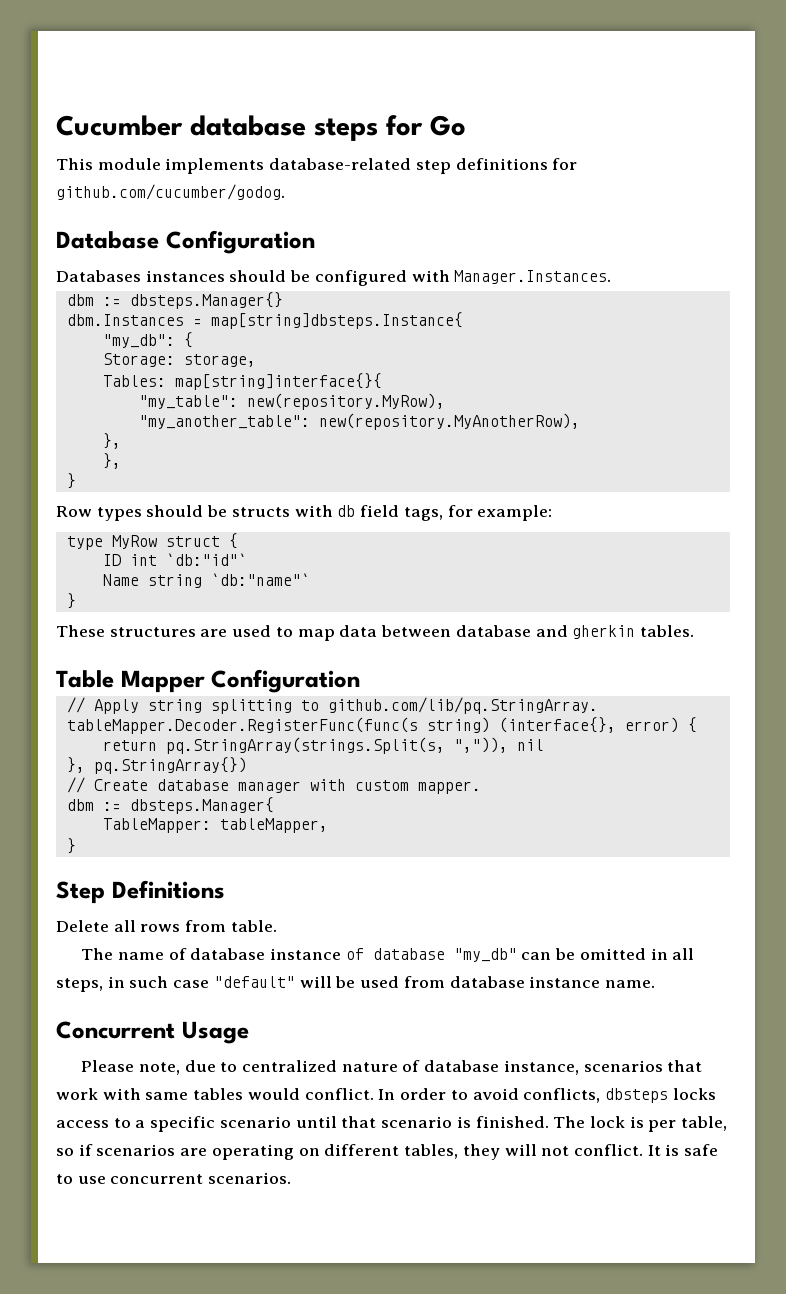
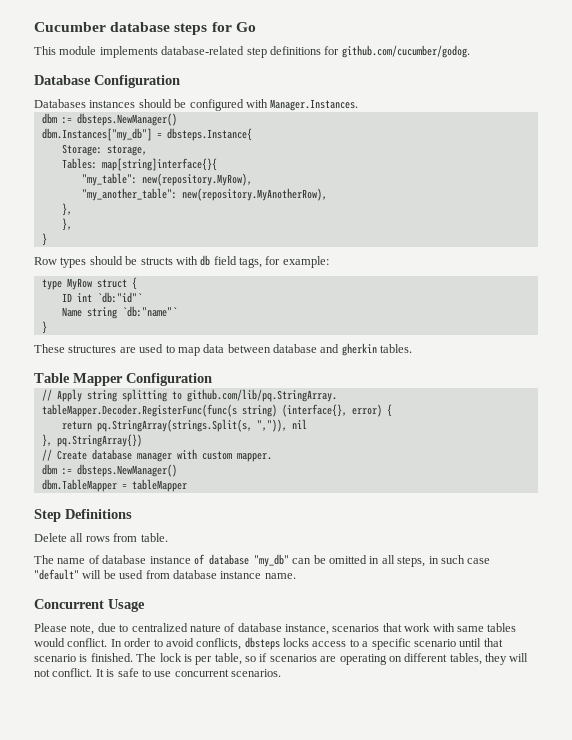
[129,292,283,309] [66,312,463,329] [102,332,193,348] dbsteps.Manager{} // dbm.Instances = map[string]dbsteps.Instance{ // "my_db": { -> [76,113,177,126] [41,128,252,141] dbsteps.NewManager() // dbm.Instances["my_db"] = dbsteps.Instance{
[129,797,274,814] [102,818,328,833] [66,838,76,854] dbsteps.Manager{ // TableMapper: tableMapper, // } -> [76,464,177,477] [41,479,187,492] dbsteps.NewManager() // dbm.TableMapper = tableMapper

